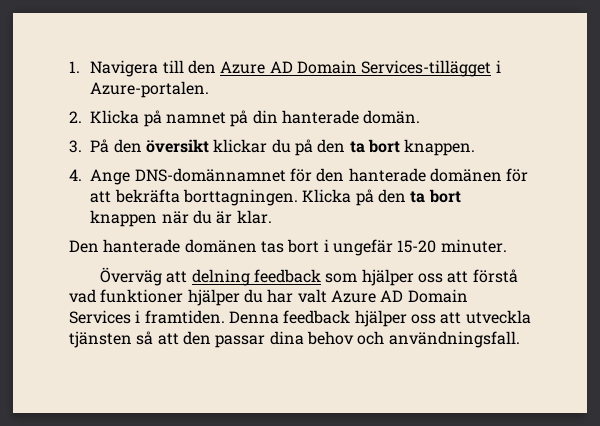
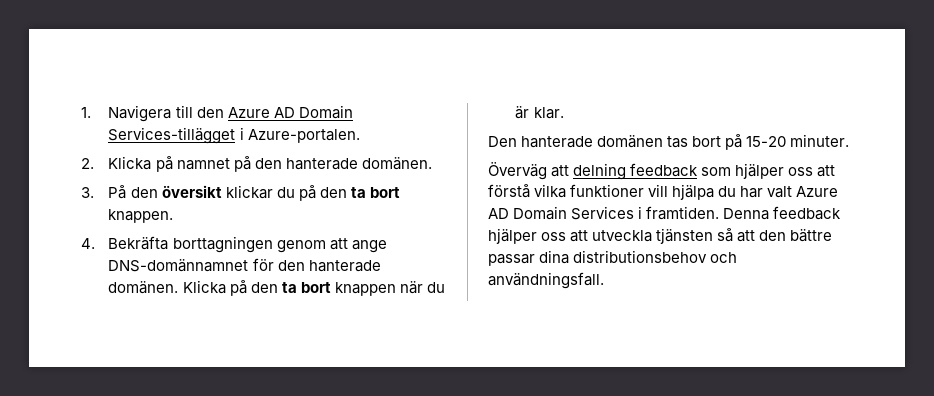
[252,110,421,124] din hanterade domän. -> [254,157,432,170] den hanterade domänen.
[90,168,529,185] [90,189,299,206] Ange DNS-domännamnet för den hanterade domänen för att bekräfta borttagningen. -> [108,236,387,253] [108,258,381,272] [108,281,179,294] Bekräfta borttagningen genom att ange DNS-domännamnet för den hanterade domänen.
[323,239,393,256] i ungefär -> [725,134,743,150] på
[69,289,240,306] vad funktioner hjälper -> [534,184,715,200] vilka funktioner vill hjälpa
(211, 338) none -> [790,229,833,242] bättre
[306,331,354,345] behov -> [573,250,708,263] distributionsbehov

